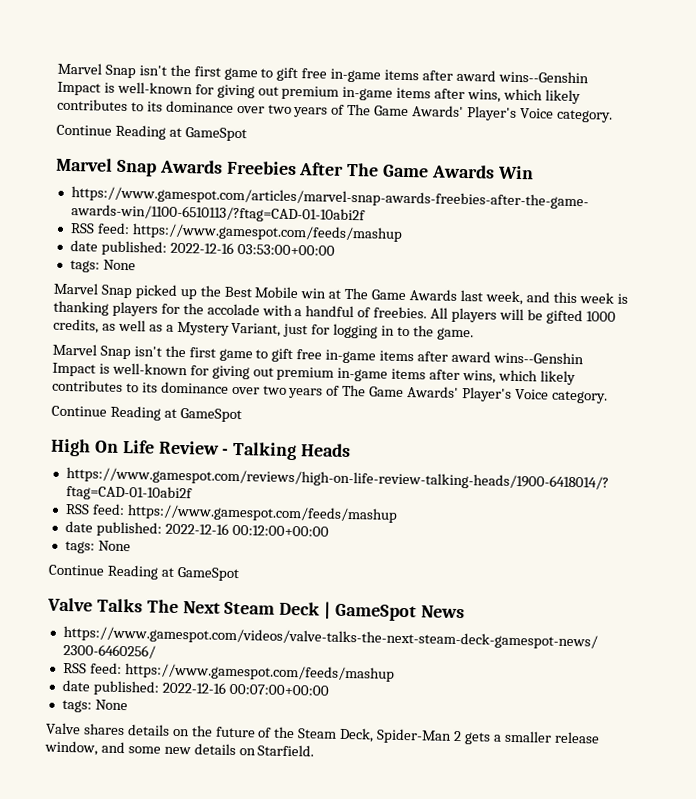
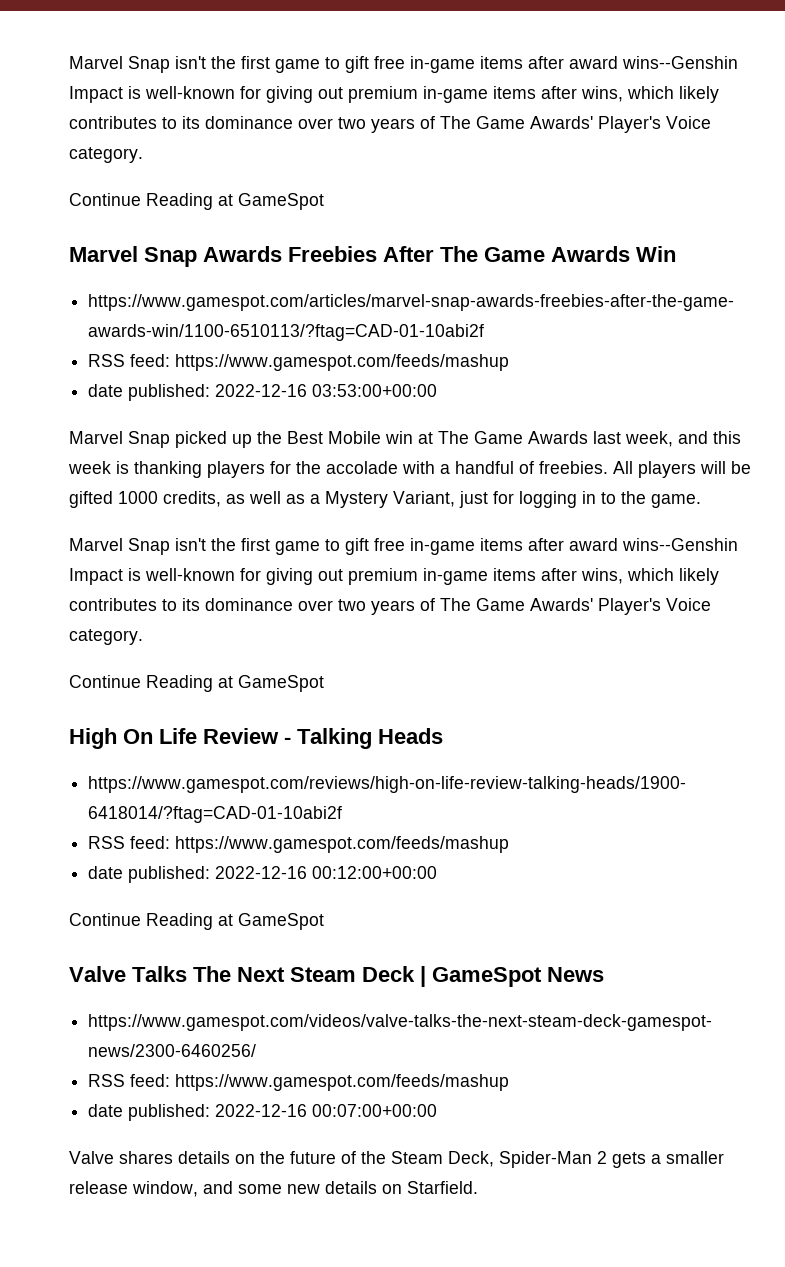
[69,259,136,273] // tags: None -> (438, 390) none
[64,540,131,554] // tags: None -> (438, 872) none
[61,699,128,713] // tags: None -> (438, 1110) none

